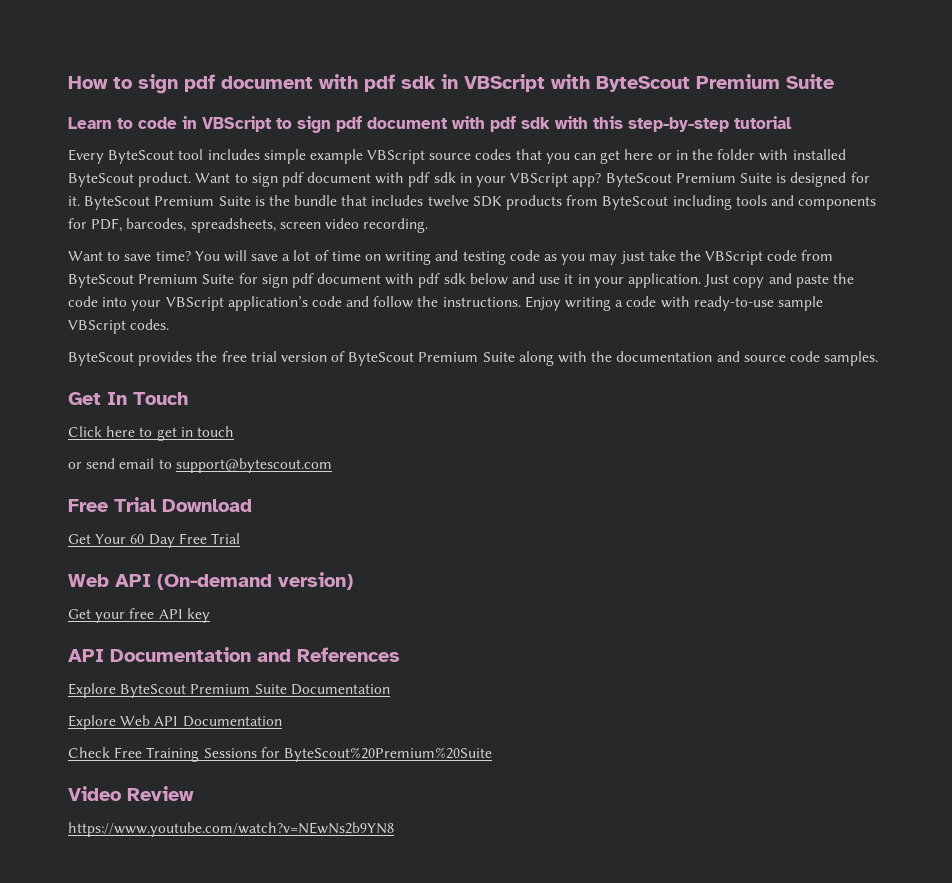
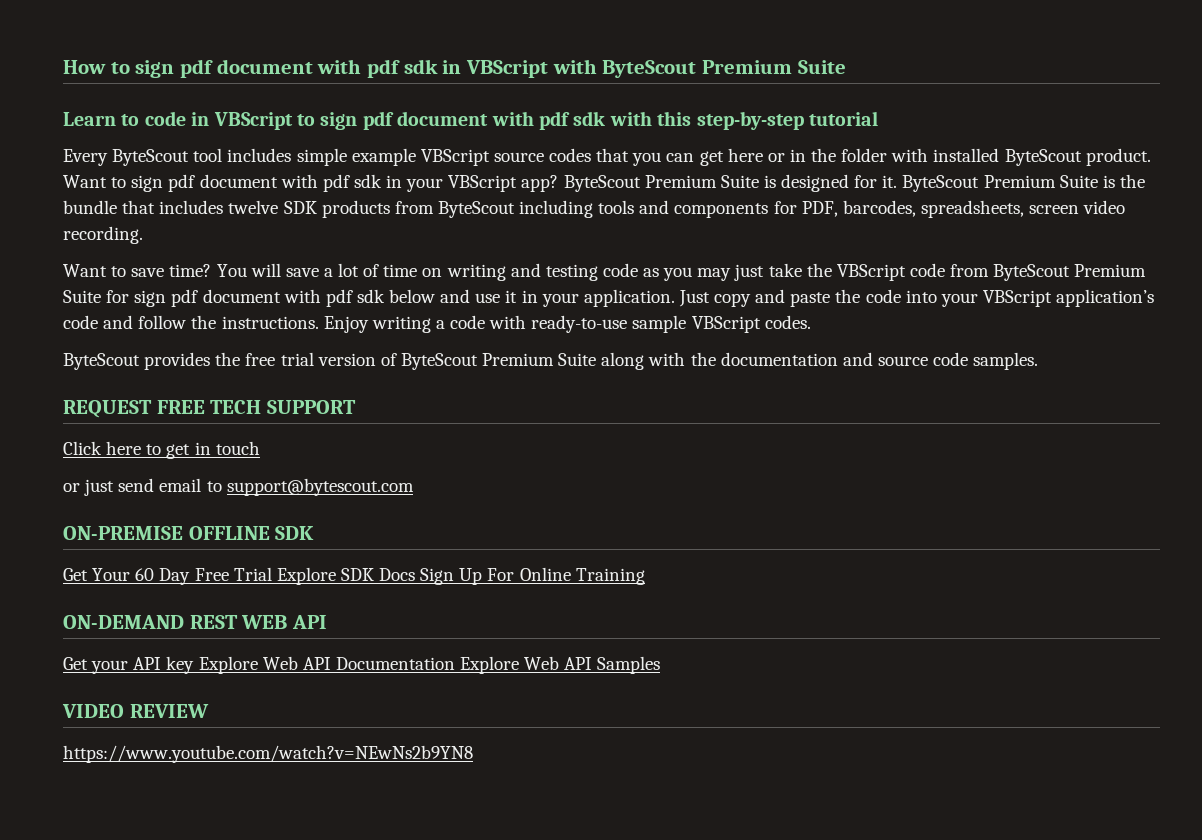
[68,392,188,405] Get In Touch -> [63,400,357,418] REQUEST FREE TECH SUPPORT
(82, 465) none -> [84,479,115,496] just
[68,497,252,512] Free Trial Download -> [63,526,315,540] ON-PREMISE OFFLINE SDK
[68,572,353,590] // Web API (On-demand version) -> [276,567,645,585] [63,615,328,629] Explore SDK Docs Sign Up For Online Training // ON-DEMAND REST WEB API
[129,608,155,619] free -> (129, 667) none
[68,647,400,662] [68,683,390,698] [68,715,282,730] [68,747,492,762] [68,786,194,801] // API Documentation and References // Explore ByteScout Premium Suite Documentation // Explore Web API Documentation // Check Free Training Sessions for ByteScout%20Premium%20Suite // Video Review -> [198,656,661,674] [62,704,209,718] Explore Web API Documentation Explore Web API Samples // VIDEO REVIEW

